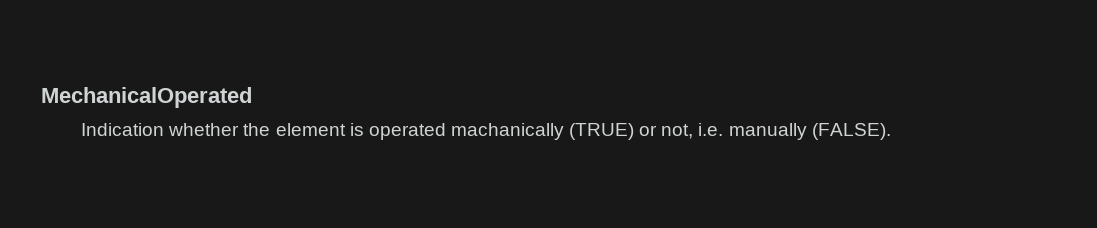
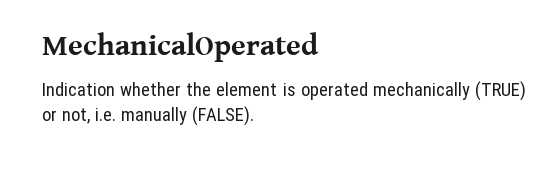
[450,123,564,140] machanically -> [372,82,470,100] mechanically

